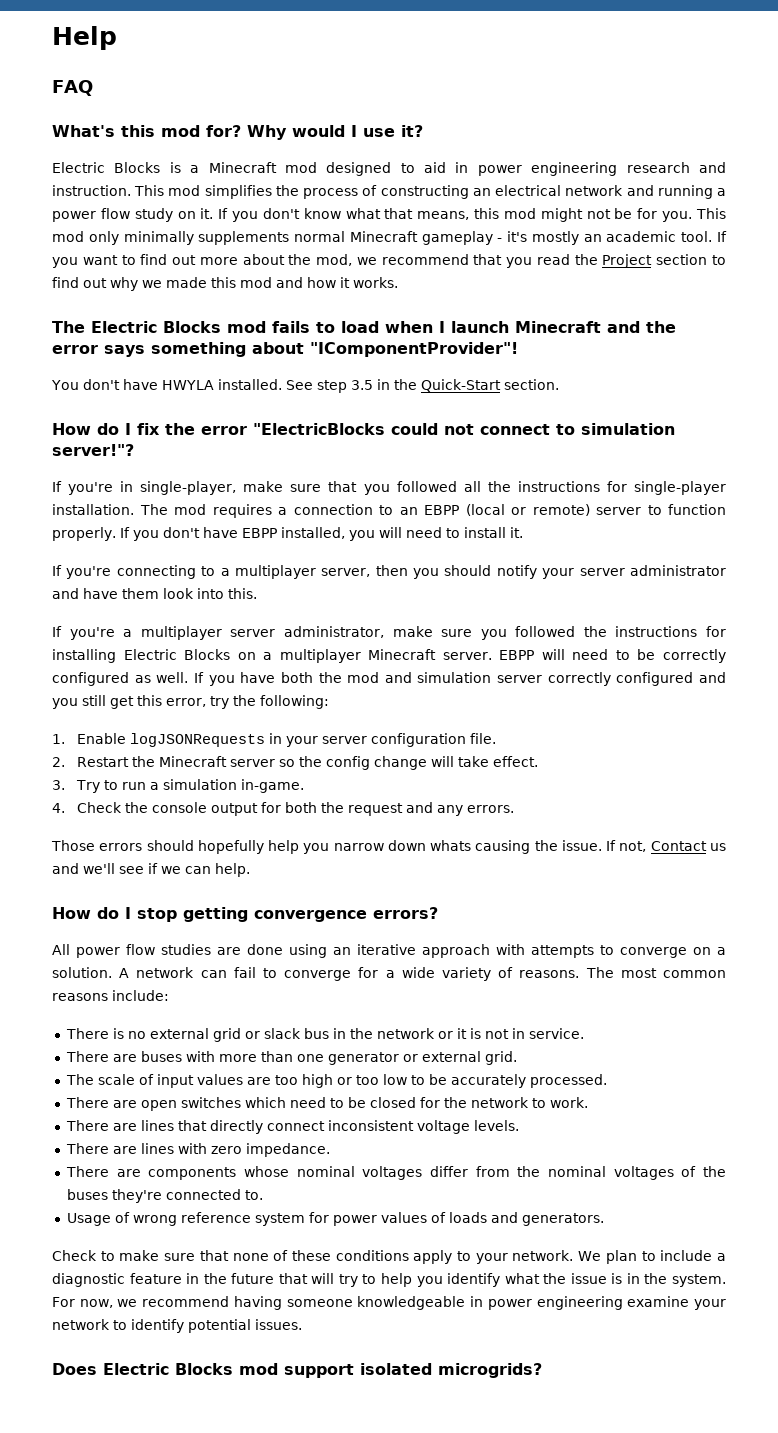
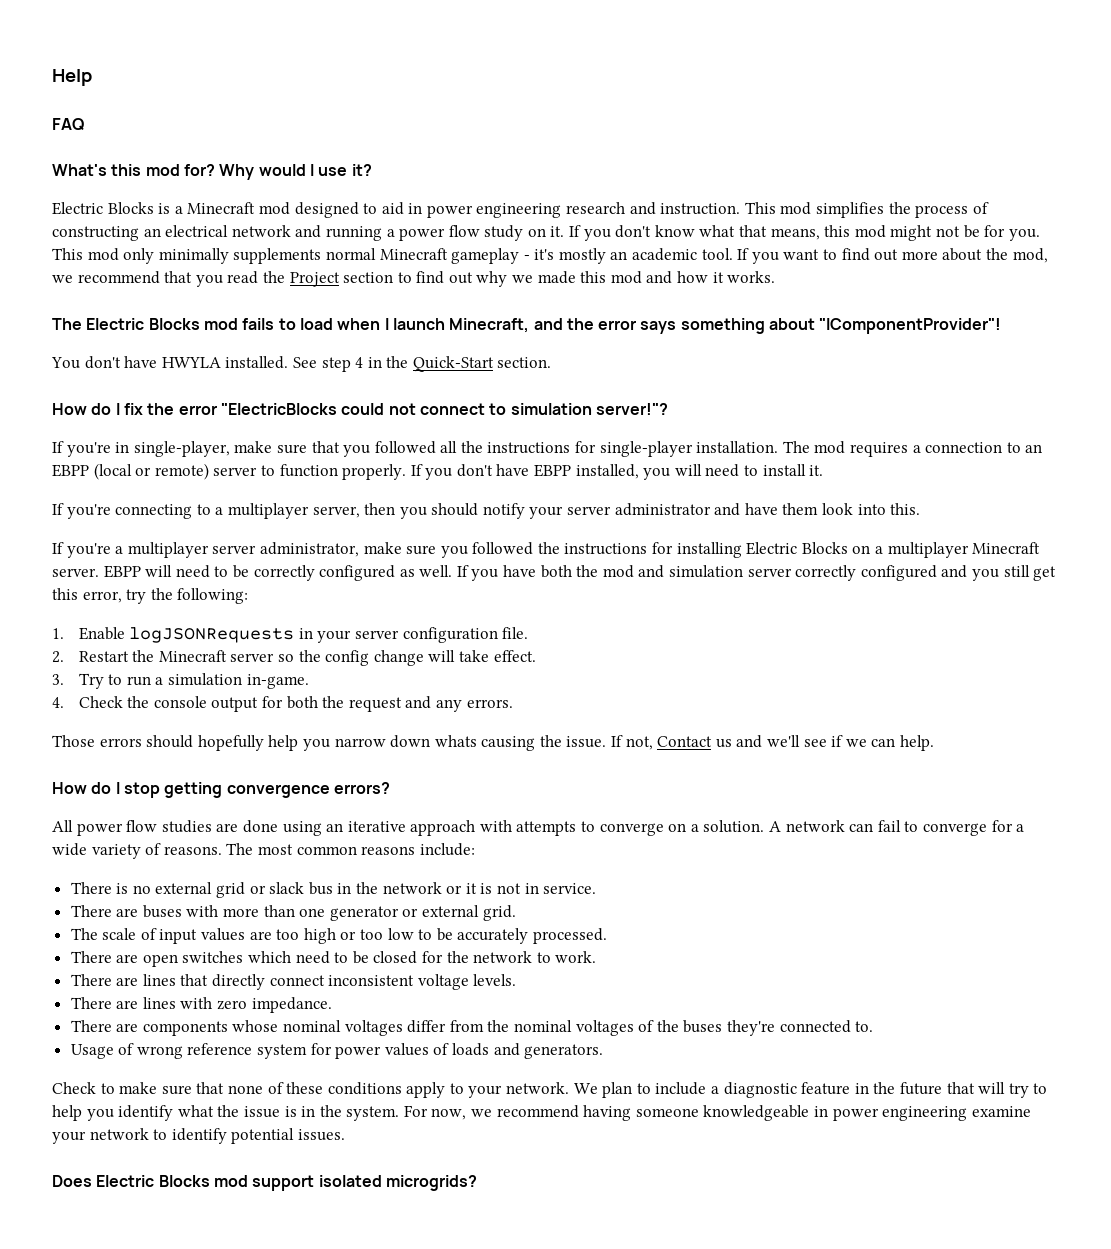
[515,321,601,333] Minecraft -> [449,318,530,333] Minecraft,
[350,380,373,390] 3.5 -> [355,357,364,368] 4

